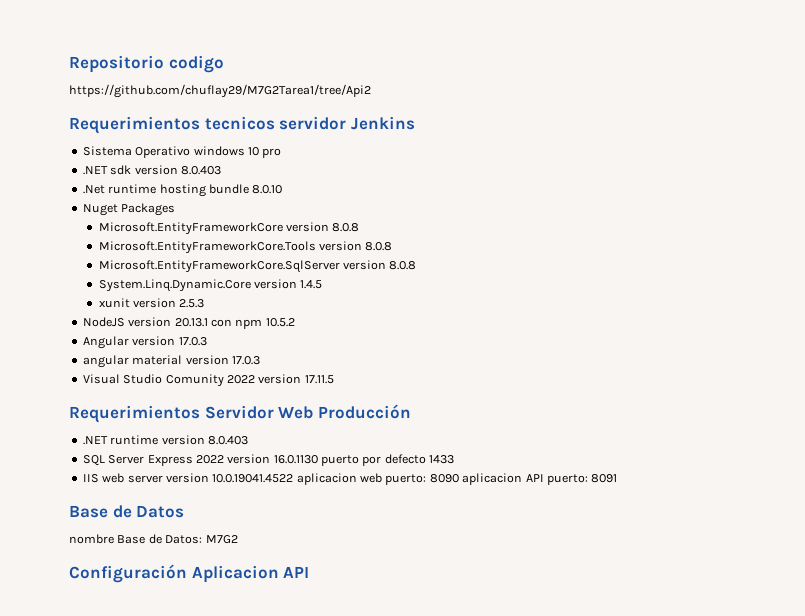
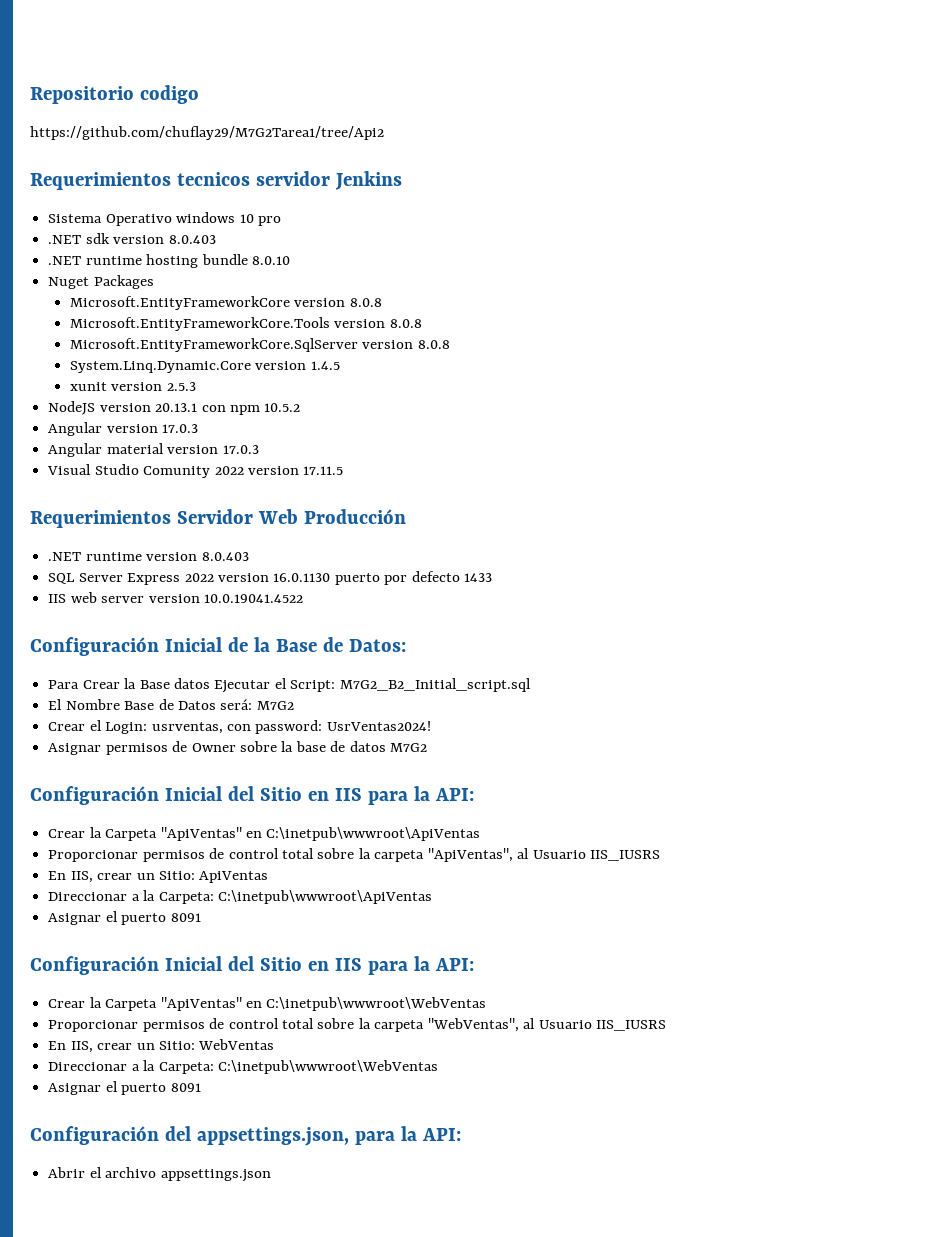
[82,185,105,194] .Net -> [48,256,82,265] .NET
[82,355,129,368] angular -> [48,443,103,457] Angular
[296,473,618,485] [69,505,185,518] [69,534,238,544] [69,564,310,583] aplicacion web puerto: 8090 aplicacion API puerto: 8091 // Base de Datos // nombre Base de Datos: M7G2 // Configuración Aplicacion API -> [30,637,406,656] [48,678,531,693] [48,699,294,710] [48,720,431,734] [48,741,428,755] [30,786,474,805] [48,827,481,841] [48,848,661,862] [48,871,269,883] [48,890,432,904] [48,911,201,925] [30,956,474,975] [48,997,487,1011] [48,1018,667,1032] [48,1039,275,1053] [48,1060,438,1074] [48,1081,201,1095] [30,1126,461,1146] [48,1167,271,1182] // Configuración Inicial de la Base de Datos: // Para Crear la Base datos Ejecutar el Script: M7G2_B2_Initial_script.sql // El Nombre Base de Datos será: M7G2 // Crear el Login: usrventas, con password: UsrVentas2024! // Asignar permisos de Owner sobre la base de datos M7G2 // Configuración Inicial del Sitio en IIS para la API: // Crear la Carpeta "ApiVentas" en C:\inetpub\wwwroot\ApiVentas // Proporcionar permisos de control total sobre la carpeta "ApiVentas", al Usuario IIS_IUSRS // En IIS, crear un Sitio: ApiVentas // Direccionar a la Carpeta: C:\inetpub\wwwroot\ApiVentas // Asignar el puerto 8091 // Configuración Inicial del Sitio en IIS para la API: // Crear la Carpeta "ApiVentas" en C:\inetpub\wwwroot\WebVentas // Proporcionar permisos de control total sobre la carpeta "WebVentas", al Usuario IIS_IUSRS // En IIS, crear un Sitio: WebVentas // Direccionar a la Carpeta: C:\inetpub\wwwroot\WebVentas // Asignar el puerto 8091 // Configuración del appsettings.json, para la API: // Abrir el archivo appsettings.json

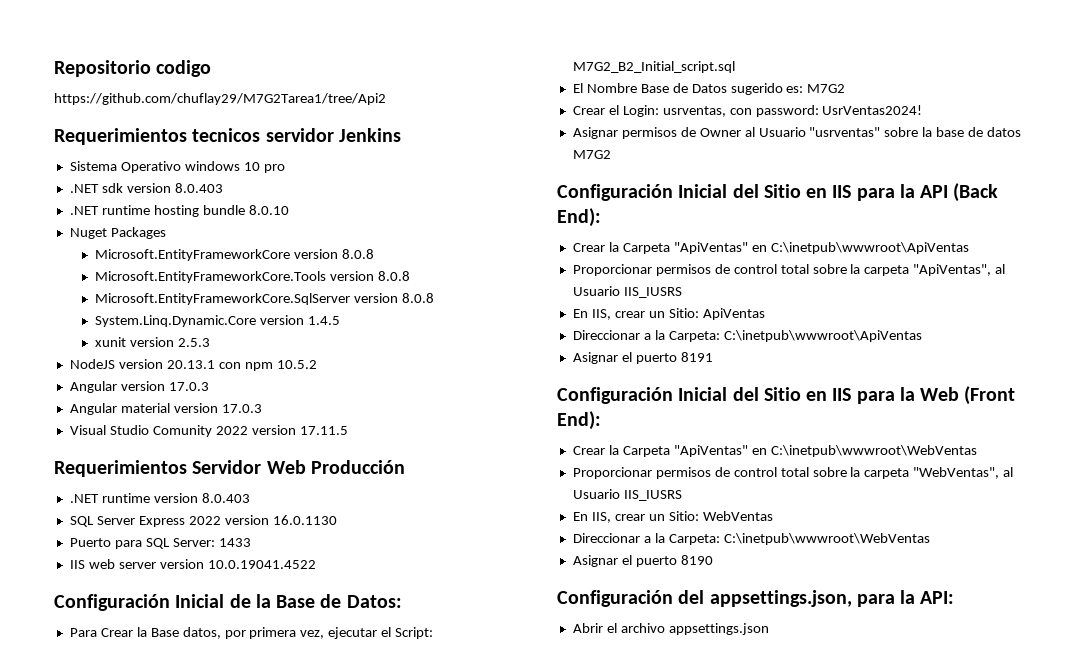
[334,571,460,585] puerto por defecto -> [69,538,215,549] // Puerto para SQL Server:
[173,678,271,693] datos Ejecutar -> [182,627,378,639] datos, por primera vez, ejecutar
[220,699,253,710] será: -> [730,83,804,95] sugerido es:
(236, 747) none -> [744,127,881,137] al Usuario "usrventas"
[434,788,474,801] API: -> [920,183,999,202] [557,208,601,227] API (Back End):
[170,913,201,922] [30,956,474,975] 8091 // Configuración Inicial del Sitio en IIS para la API: -> [680,352,713,362] [557,386,1016,405] [557,411,601,430] 8191 // Configuración Inicial del Sitio en IIS para la Web (Front End):
[170,1083,201,1092] 8091 -> [680,555,713,565] 8190

